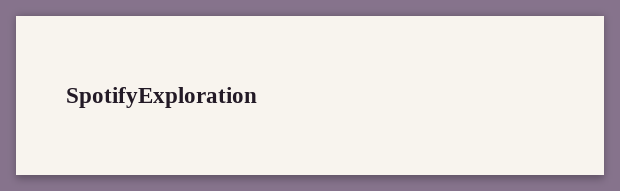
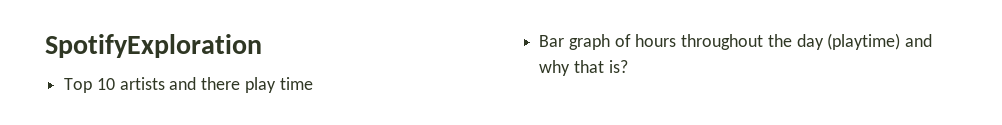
(257, 97) none -> [64,77,313,93] [539,33,933,50] [539,60,628,76] // Top 10 artists and there play time // Bar graph of hours throughout the day (playtime) and why that is?

